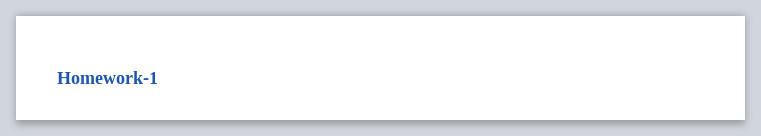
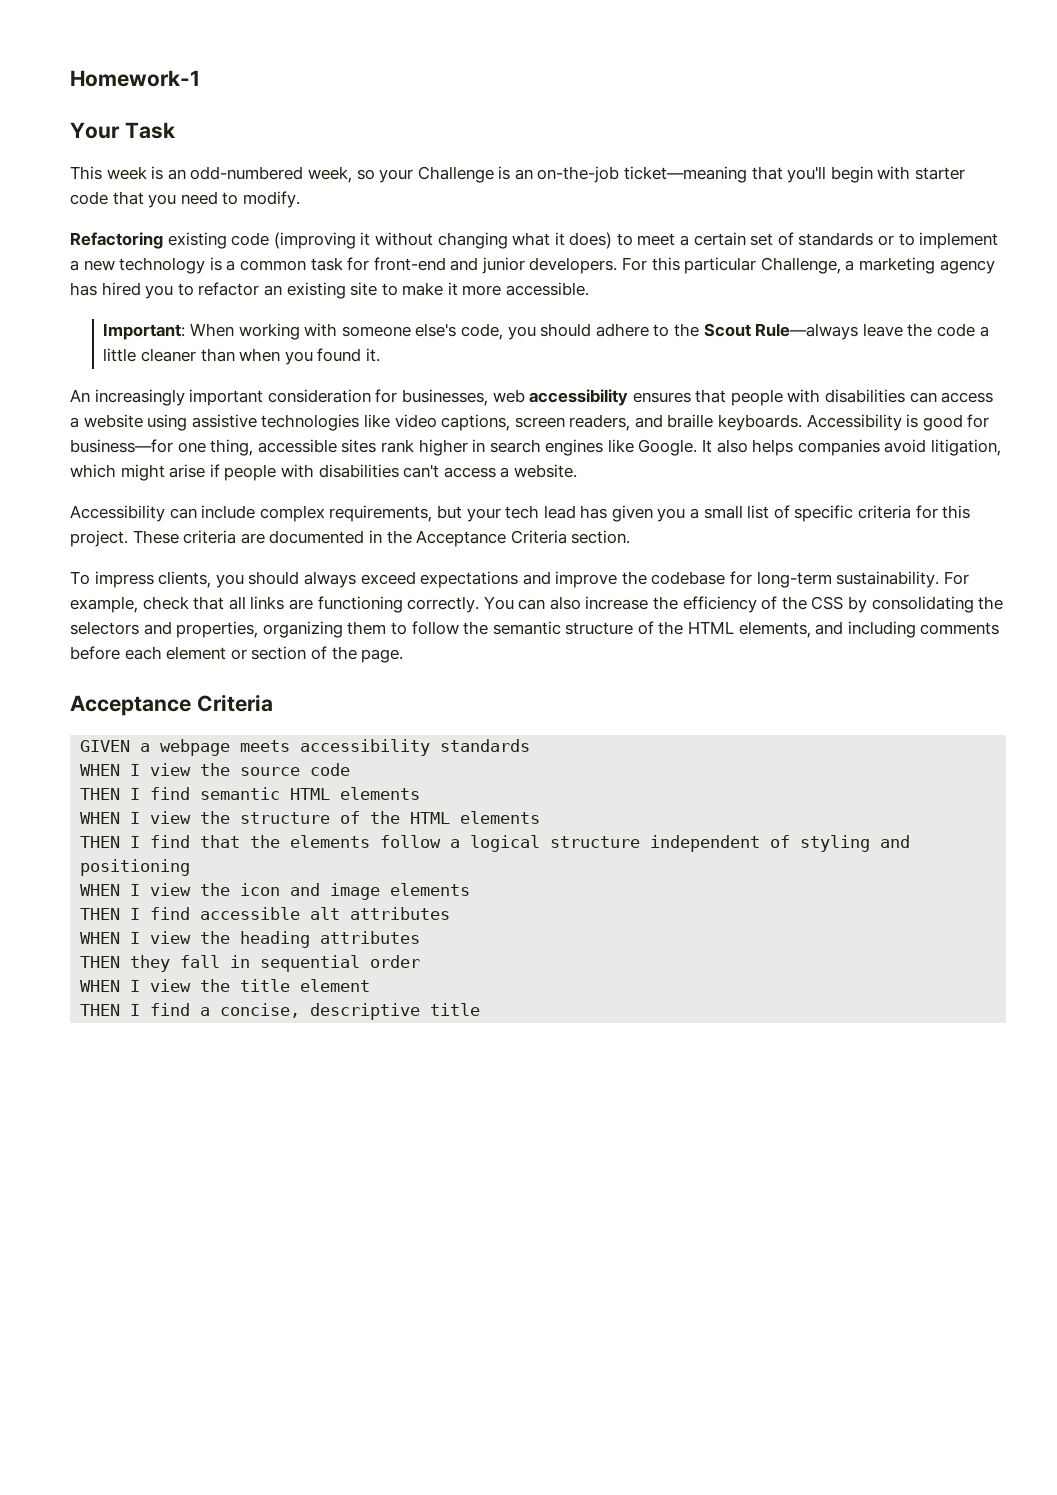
(158, 77) none -> [70,122,175,139] [70,166,966,183] [70,191,300,208] [70,232,999,249] [70,257,995,274] [70,282,590,299] [103,323,989,340] [103,348,381,365] [70,389,994,406] [70,414,990,431] [70,439,1002,456] [70,464,577,481] [70,505,971,522] [70,530,631,547] [70,571,969,588] [70,596,1004,613] [70,621,1000,638] [70,646,404,663] [70,694,273,716] [80,739,531,756] [80,763,351,776] [80,787,421,800] [80,811,541,824] [80,835,911,852] [80,859,191,876] [80,883,471,900] [80,907,451,920] [80,931,421,948] [80,955,421,972] [80,979,371,992] [80,1003,481,1020] // Your Task // This week is an odd-numbered week, so your Challenge is an on-the-job ticket—meaning that you'll begin with starter code that you need to modify. // Refactoring existing code (improving it without changing what it does) to meet a certain set of standards or to implement a new technology is a common task for front-end and junior developers. For this particular Challenge, a marketing agency has hired you to refactor an existing site to make it more accessible. // Important: When working with someone else's code, you should adhere to the Scout Rule—always leave the code a little cleaner than when you found it. // An increasingly important consideration for businesses, web accessibility ensures that people with disabilities can access a website using assistive technologies like video captions, screen readers, and braille keyboards. Accessibility is good for business—for one thing, accessible sites rank higher in search engines like Google. It also helps companies avoid litigation, which might arise if people with disabilities can't access a website. // Accessibility can include complex requirements, but your tech lead has given you a small list of specific criteria for this project. These criteria are documented in the Acceptance Criteria section. // To impress clients, you should always exceed expectations and improve the codebase for long-term sustainability. For example, check that all links are functioning correctly. You can also increase the efficiency of the CSS by consolidating the selectors and properties, organizing them to follow the semantic structure of the HTML elements, and including comments before each element or section of the page. // Acceptance Criteria // GIVEN a webpage meets accessibility standards // WHEN I view the source code // THEN I find semantic HTML elements // WHEN I view the structure of the HTML elements // THEN I find that the elements follow a logical structure independent of styling and positioning // WHEN I view the icon and image elements // THEN I find accessible alt attributes // WHEN I view the heading attributes // THEN they fall in sequential order // WHEN I view the title element // THEN I find a concise, descriptive title

